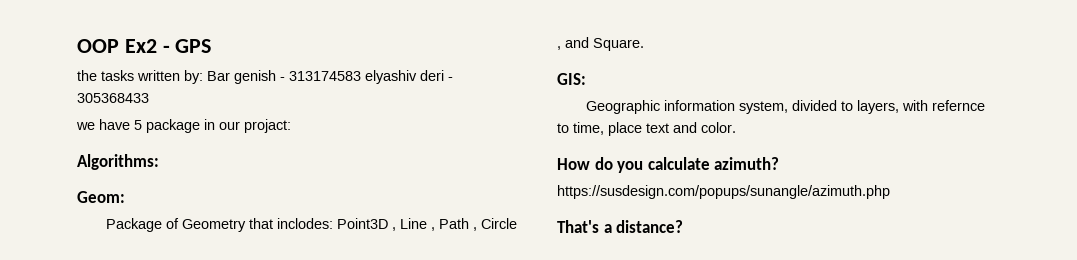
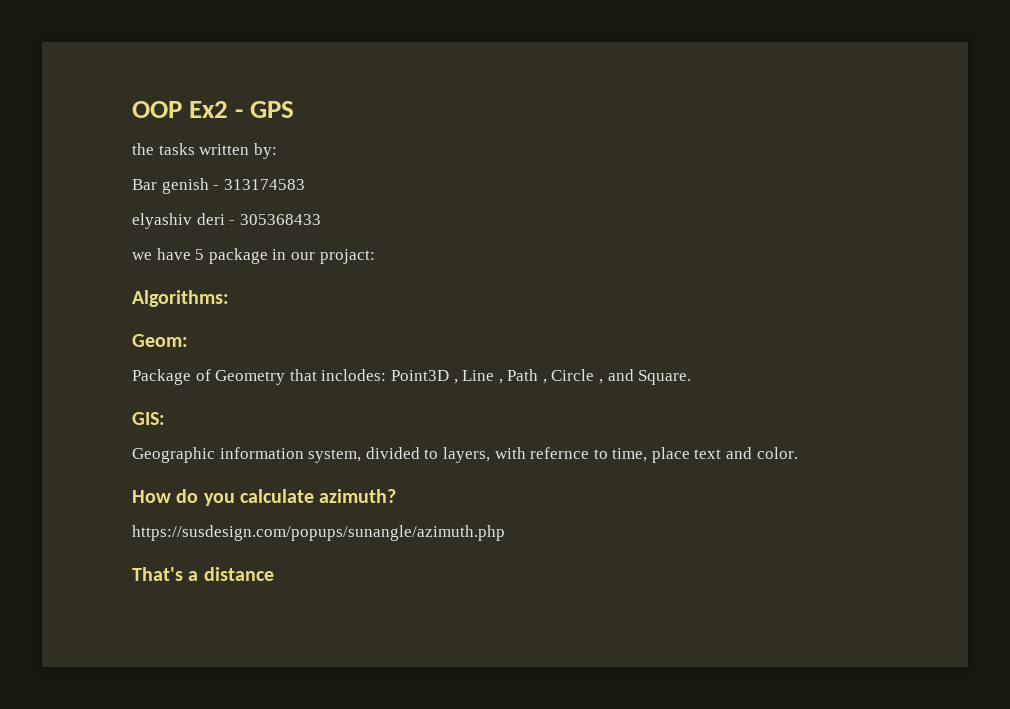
(203, 77) none -> (277, 151) //
(361, 76) none -> (305, 184) //
[616,220,684,233] distance? -> [203,567,274,581] distance

